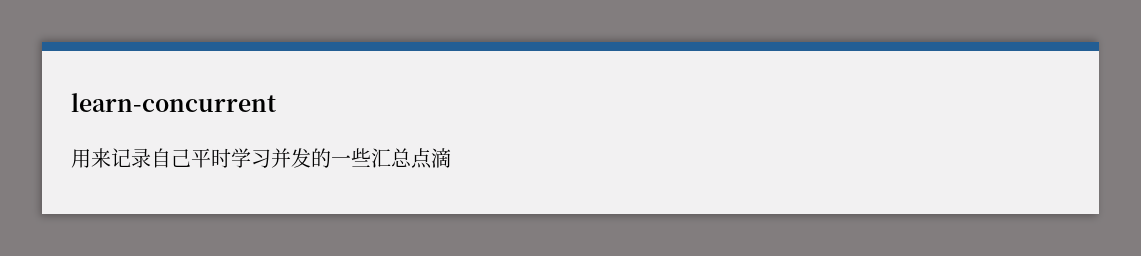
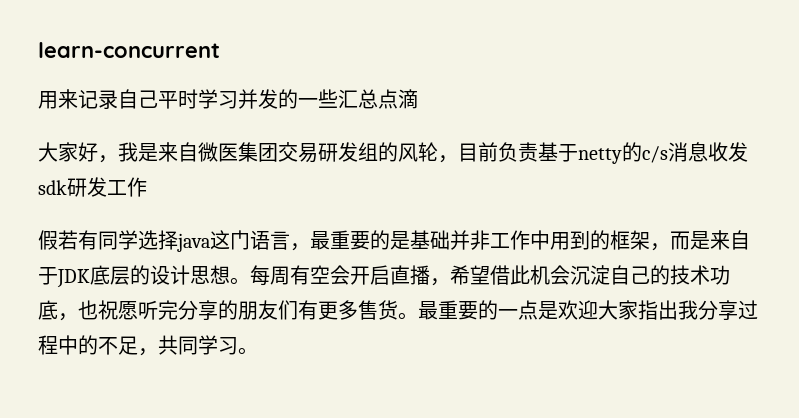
(451, 158) none -> [38,142,748,164] [38,177,147,197] [38,230,750,252] [38,265,730,288] [38,300,758,321] [38,335,258,356] // 大家好，我是来自微医集团交易研发组的风轮，目前负责基于netty的c/s消息收发sdk研发工作 // 假若有同学选择java这门语言，最重要的是基础并非工作中用到的框架，而是来自于JDK底层的设计思想。每周有空会开启直播，希望借此机会沉淀自己的技术功底，也祝愿听完分享的朋友们有更多售货。最重要的一点是欢迎大家指出我分享过程中的不足，共同学习。

